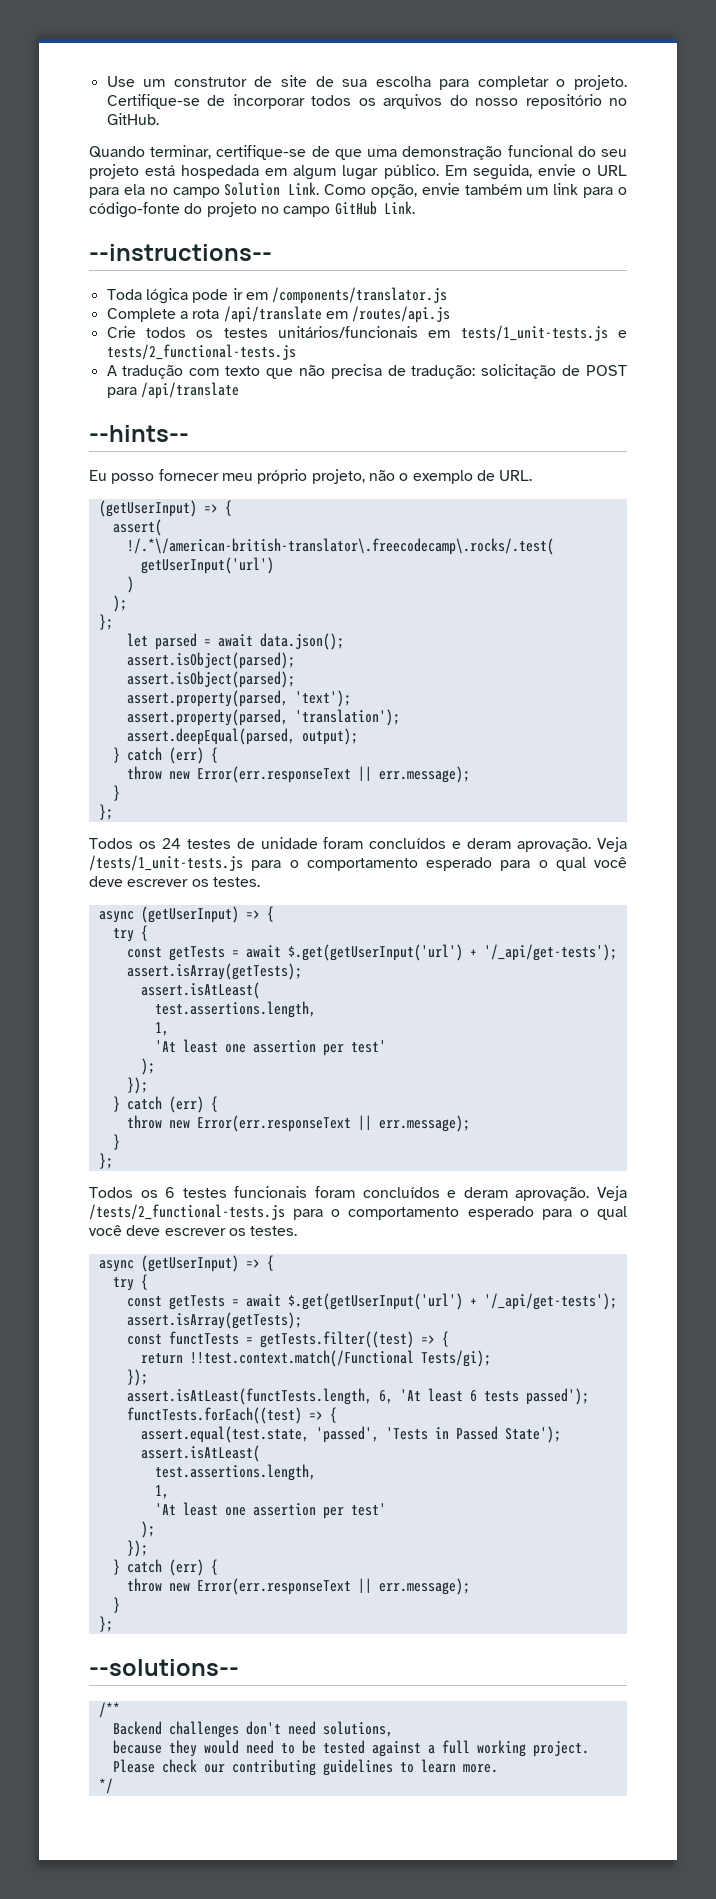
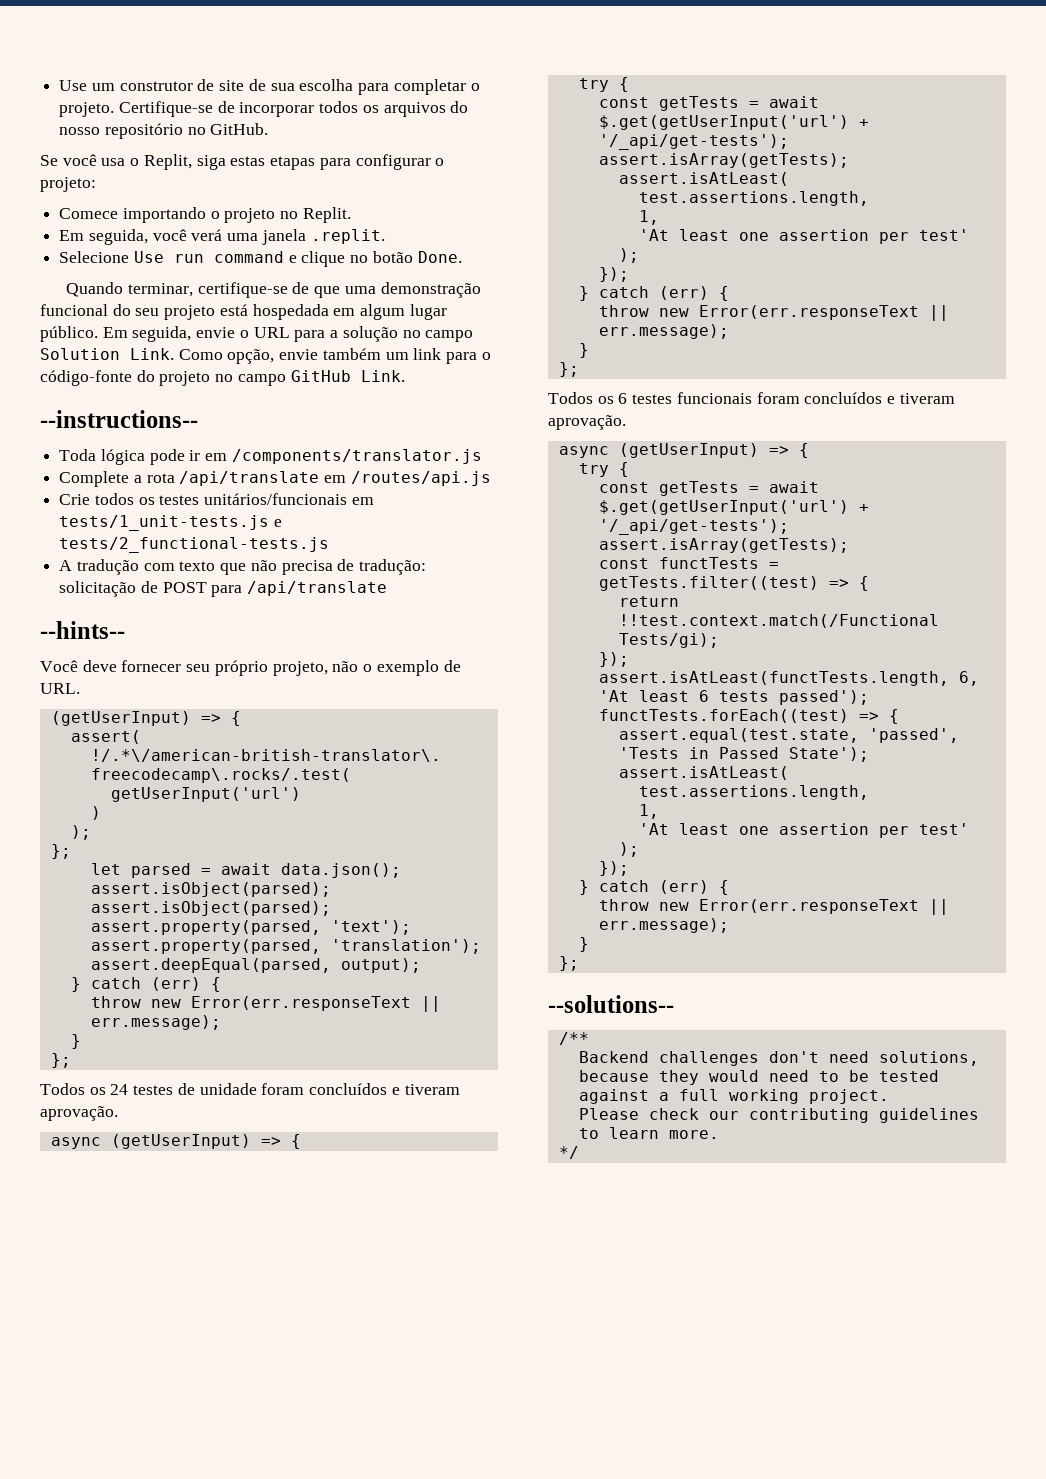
(159, 119) none -> [40,154,445,170] [40,177,96,192] [59,207,351,223] [59,229,385,245] [59,251,462,267] // Se você usa o Replit, siga estas etapas para configurar o projeto: // Comece importando o projeto no Replit. // Em seguida, você verá uma janela .replit. // Selecione Use run command e clique no botão Done.
[123,184,145,195] ela -> [330,326,398,342] a solução
[89,469,253,484] Eu posso fornecer meu -> [40,660,211,672] Você deve fornecer seu
[467,837,628,852] [89,855,627,871] [89,876,260,887] deram aprovação. Veja /tests/1_unit-tests.js para o comportamento esperado para o qual você deve escrever os testes. -> [404,1084,460,1095] [40,1106,118,1121] tiveram aprovação.
[463,1186,628,1201] [89,1204,628,1220] [89,1225,298,1236] deram aprovação. Veja /tests/2_functional-tests.js para o comportamento esperado para o qual você deve escrever os testes. -> [899,393,955,404] [548,415,626,430] tiveram aprovação.

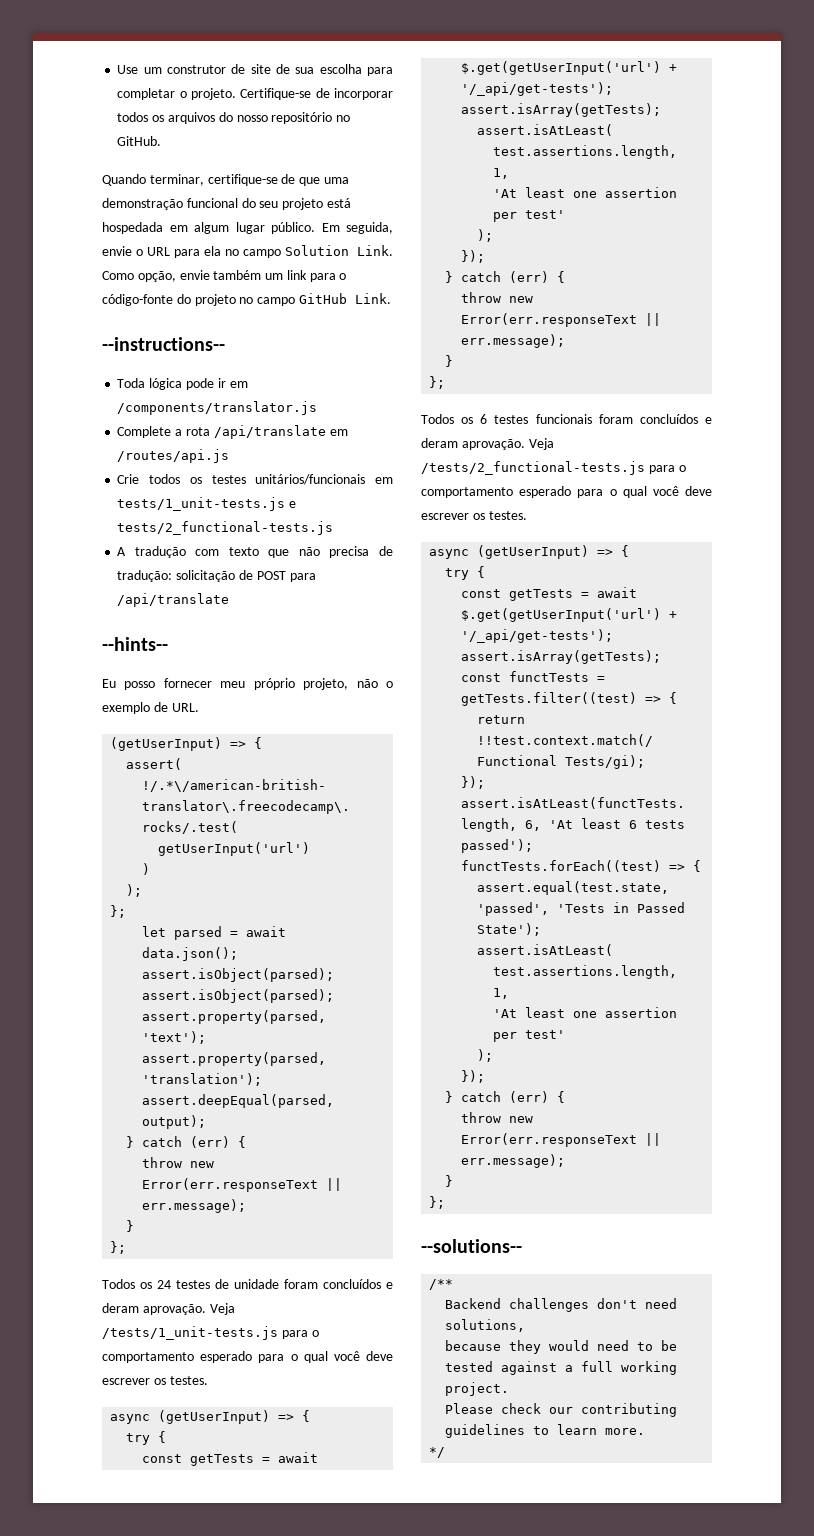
[40,154,445,170] [40,177,96,192] [59,207,351,223] [59,229,385,245] [59,251,462,267] // Se você usa o Replit, siga estas etapas para configurar o projeto: // Comece importando o projeto no Replit. // Em seguida, você verá uma janela .replit. // Selecione Use run command e clique no botão Done. -> (162, 141) none
[330,326,398,342] a solução -> [203,246,221,256] ela
[40,660,211,672] Você deve fornecer seu -> [102,678,246,690] Eu posso fornecer meu
[404,1084,460,1095] [40,1106,118,1121] tiveram aprovação. -> [102,1303,235,1315] [102,1326,319,1340] [102,1351,393,1363] [102,1376,208,1385] deram aprovação. Veja /tests/1_unit-tests.js para o comportamento esperado para o qual você deve escrever os testes.
[899,393,955,404] [548,415,626,430] tiveram aprovação. -> [421,438,554,450] [421,461,686,475] [421,486,712,498] [421,511,527,520] deram aprovação. Veja /tests/2_functional-tests.js para o comportamento esperado para o qual você deve escrever os testes.

